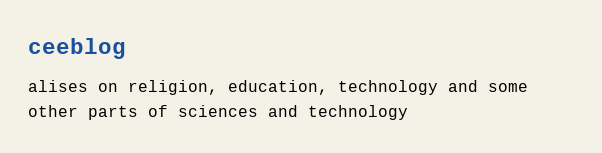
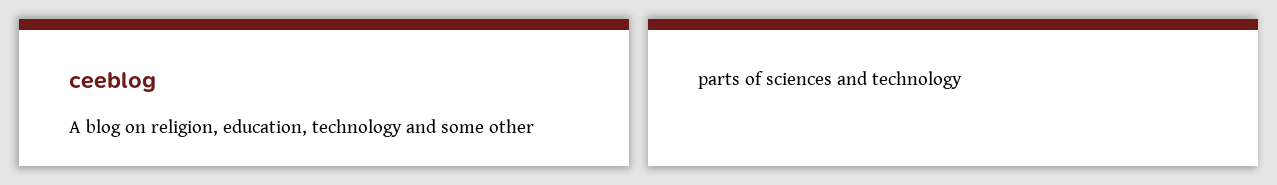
[28,80,88,92] alises -> [69,119,121,137] A blog

